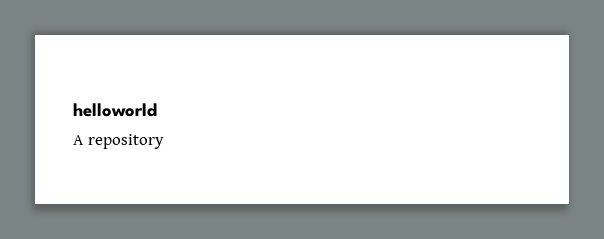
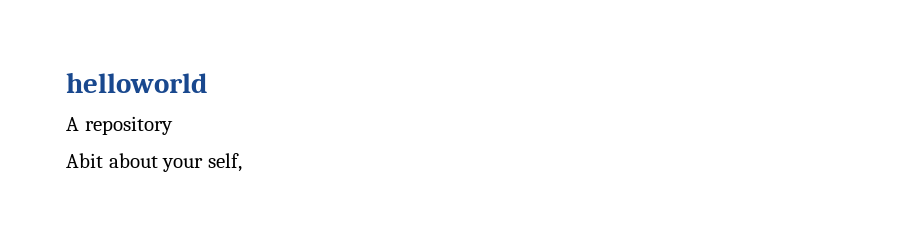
(164, 141) none -> [66,153,242,172] // Abit about your self,

